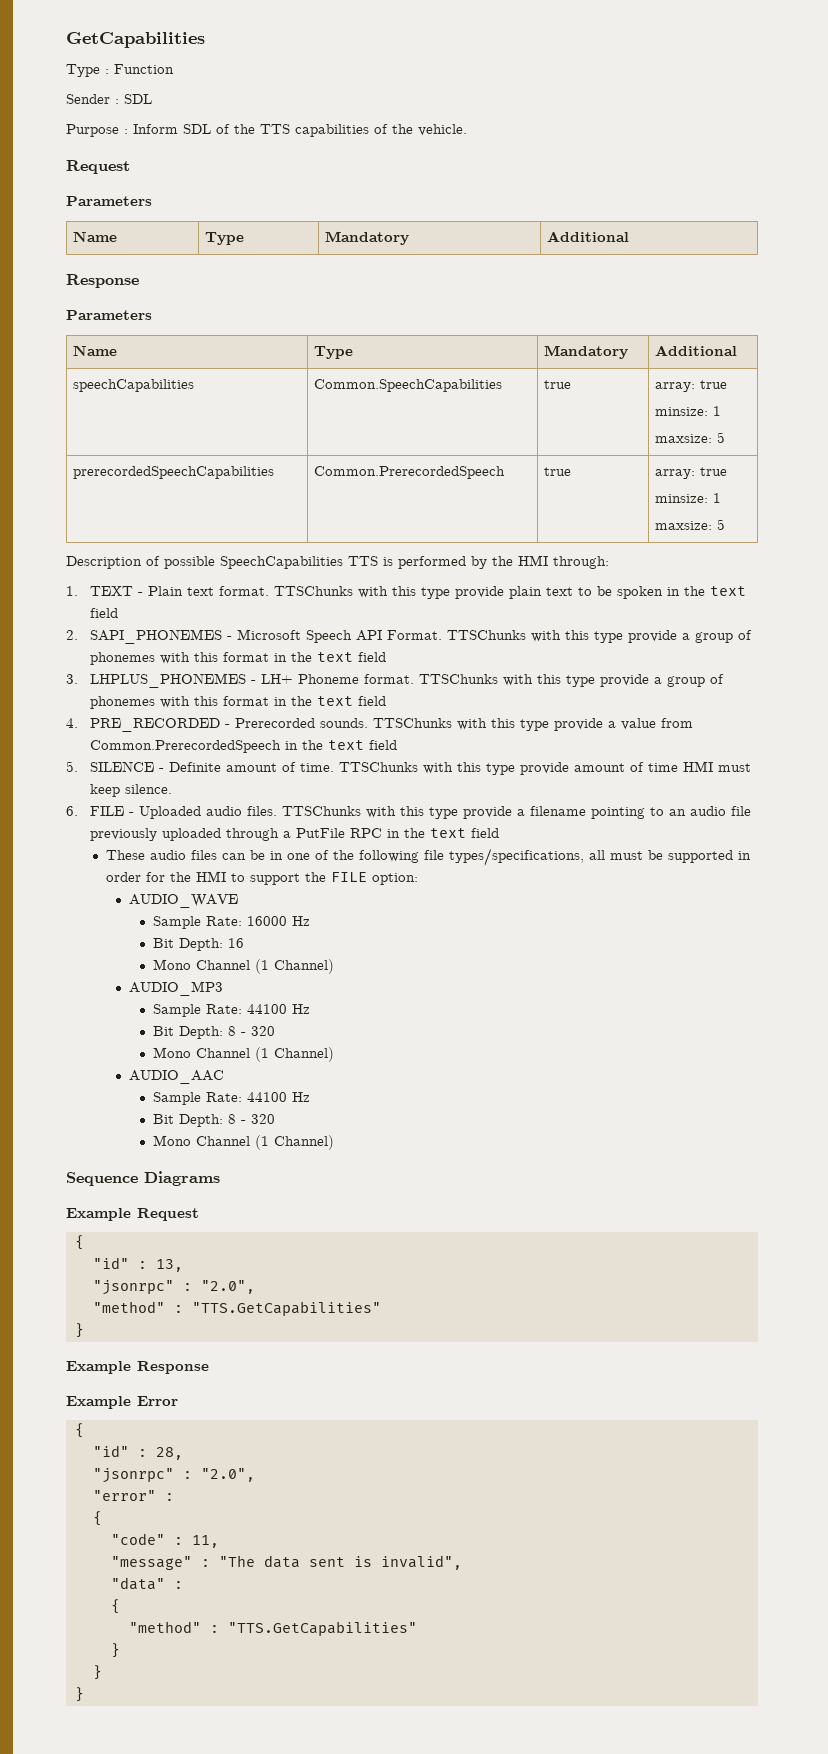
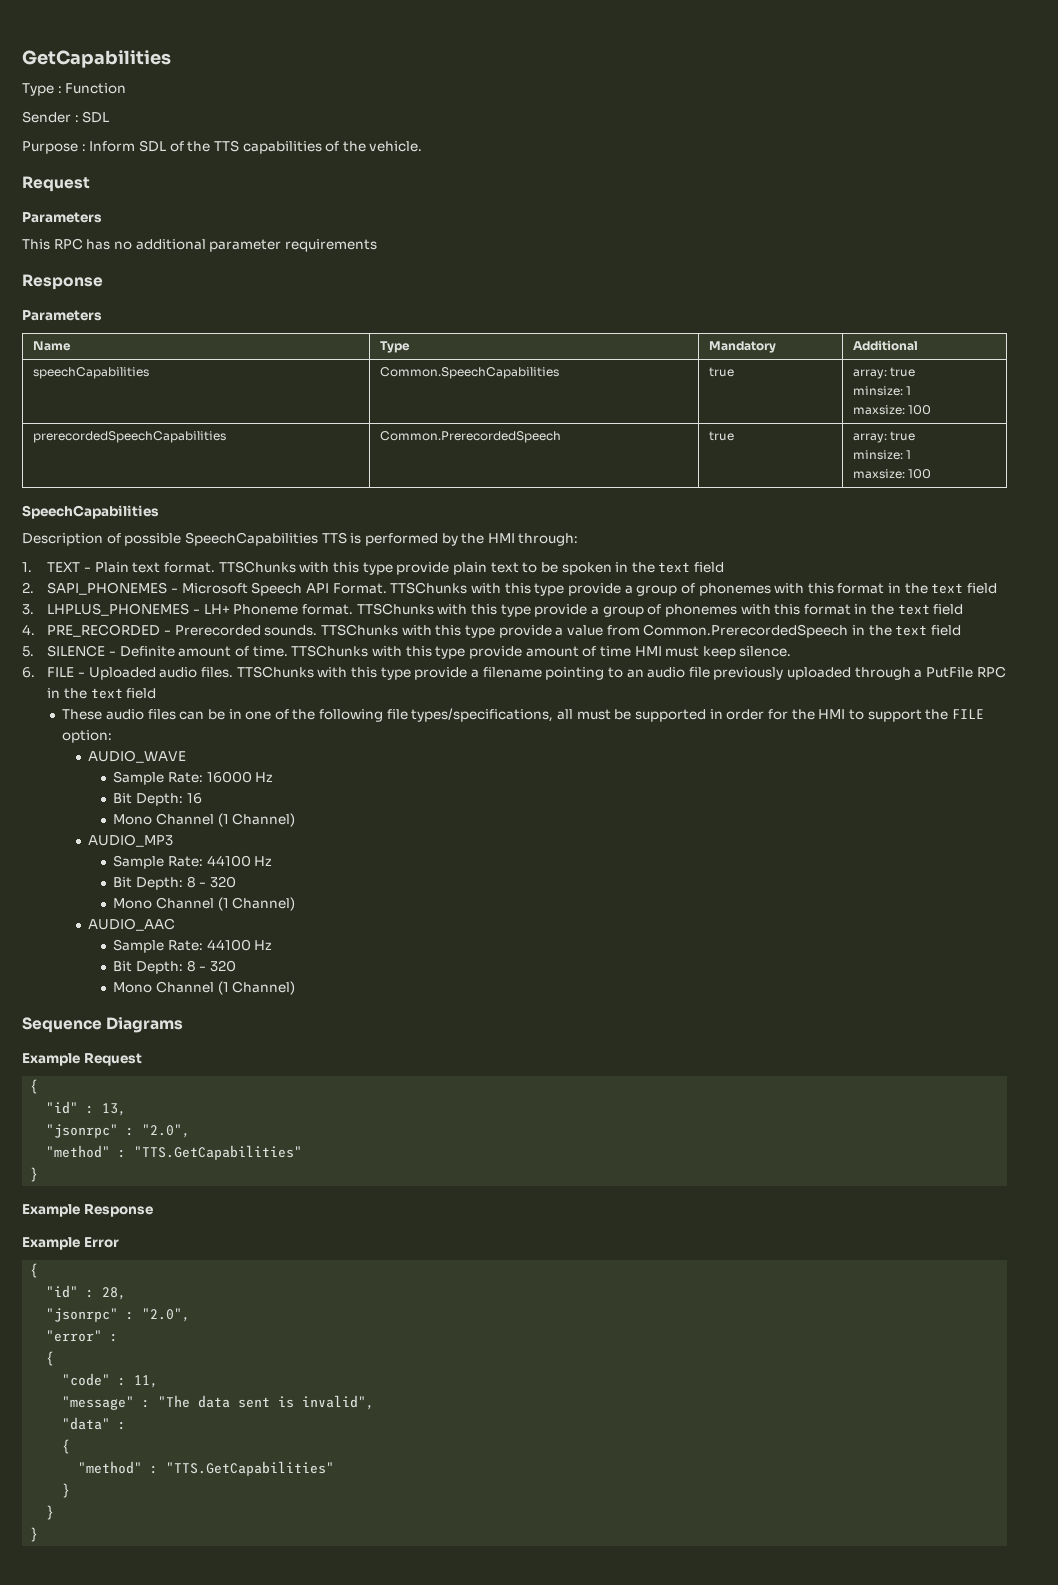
[73,231,118,242] [205,232,245,245] [325,231,410,245] [547,231,630,242] // Name | Type | Mandatory | Additional -> [22,238,377,252] // This RPC has no additional parameter requirements
[717,432,726,443] 5 -> [907,405,931,415] 100
[717,519,726,530] 5 -> [907,469,931,479] [22,505,159,519] 100 // SpeechCapabilities

